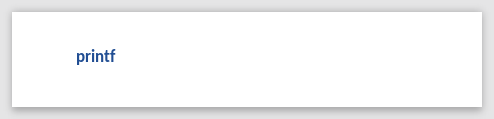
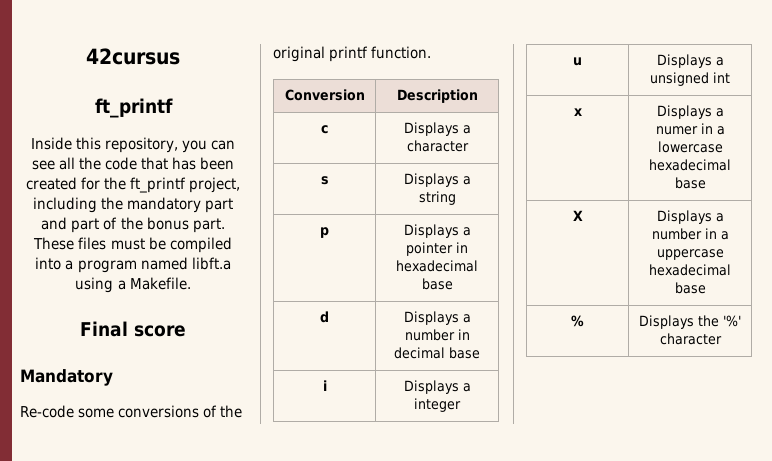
[76,49,116,65] printf -> [86,48,180,65] [94,98,173,118] [30,137,236,153] [31,157,235,170] [25,177,241,193] [32,197,234,213] [41,217,225,233] [33,237,232,253] [35,257,231,273] [75,277,191,293] [80,321,186,337] [20,369,113,386] [20,405,243,418] [273,46,432,62] [284,89,365,101] [396,89,478,103] [321,125,328,134] [403,122,471,136] [406,140,469,152] [320,176,329,185] [403,173,471,187] [418,191,456,205] [320,227,329,238] [403,224,471,238] [406,242,468,256] [396,260,478,272] [421,278,453,290] [320,311,329,323] [403,311,471,325] [404,329,470,341] [394,347,480,359] [322,380,327,391] [403,380,471,394] [414,398,461,412] [573,57,582,66] [656,54,724,68] [650,72,730,86] [573,108,582,116] [656,105,724,119] [655,123,725,135] [657,141,723,153] [649,159,731,171] [674,177,706,189] [572,210,583,221] [656,210,724,224] [651,228,729,240] [656,249,724,260] [649,264,731,276] [674,282,706,294] [571,315,584,327] [639,315,741,329] [659,333,722,345] 42cursus // ft_printf // Inside this repository, you can see all the code that has been created for the ft_printf project, including the mandatory part and part of the bonus part. These files must be compiled into a program named libft.a using a Makefile. // Final score // Mandatory // Re-code some conversions of the original printf function. // Conversion | Description // c | Displays a character // s | Displays a string // p | Displays a pointer in hexadecimal base // d | Displays a number in decimal base // i | Displays a integer // u | Displays a unsigned int // x | Displays a numer in a lowercase hexadecimal base // X | Displays a number in a uppercase hexadecimal base // % | Displays the '%' character

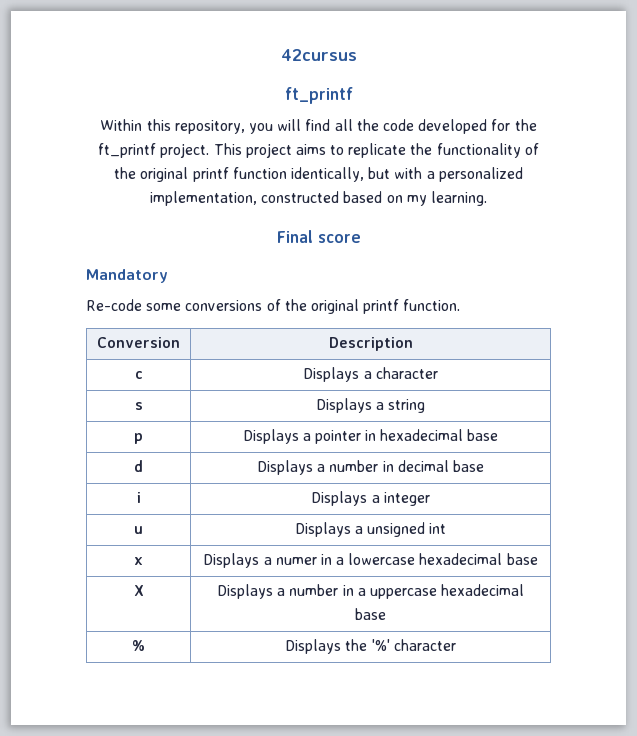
[30,137,72,150] Inside -> [100,119,143,131] Within
[211,140,236,150] [31,160,55,170] can see -> [277,119,331,131] will find
[141,157,235,170] [25,177,241,193] [32,197,234,213] [41,217,225,233] [33,237,232,253] [35,257,231,273] [75,277,191,293] that has been created for the ft_printf project, including the mandatory part and part of the bonus part. These files must be compiled into a program named libft.a using a Makefile. -> [418,119,537,134] [98,143,539,158] [114,167,523,182] [150,191,487,206] developed for the ft_printf project. This project aims to replicate the functionality of the original printf function identically, but with a personalized implementation, constructed based on my learning.

